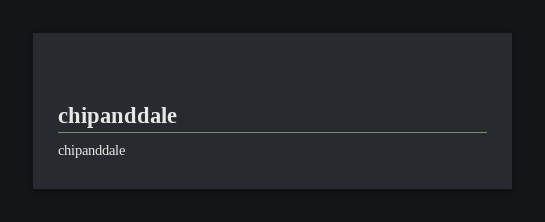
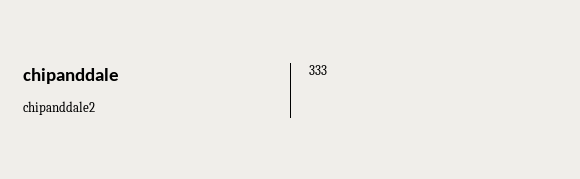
[58,145,125,158] chipanddale -> [23,101,95,115] [309,65,327,75] chipanddale2 // 333

